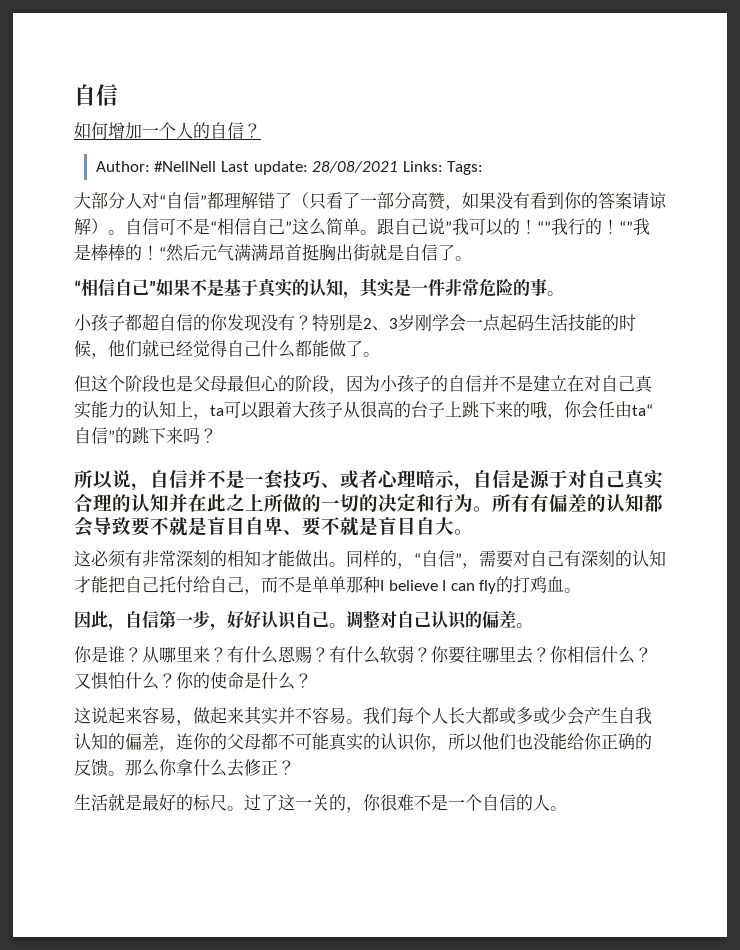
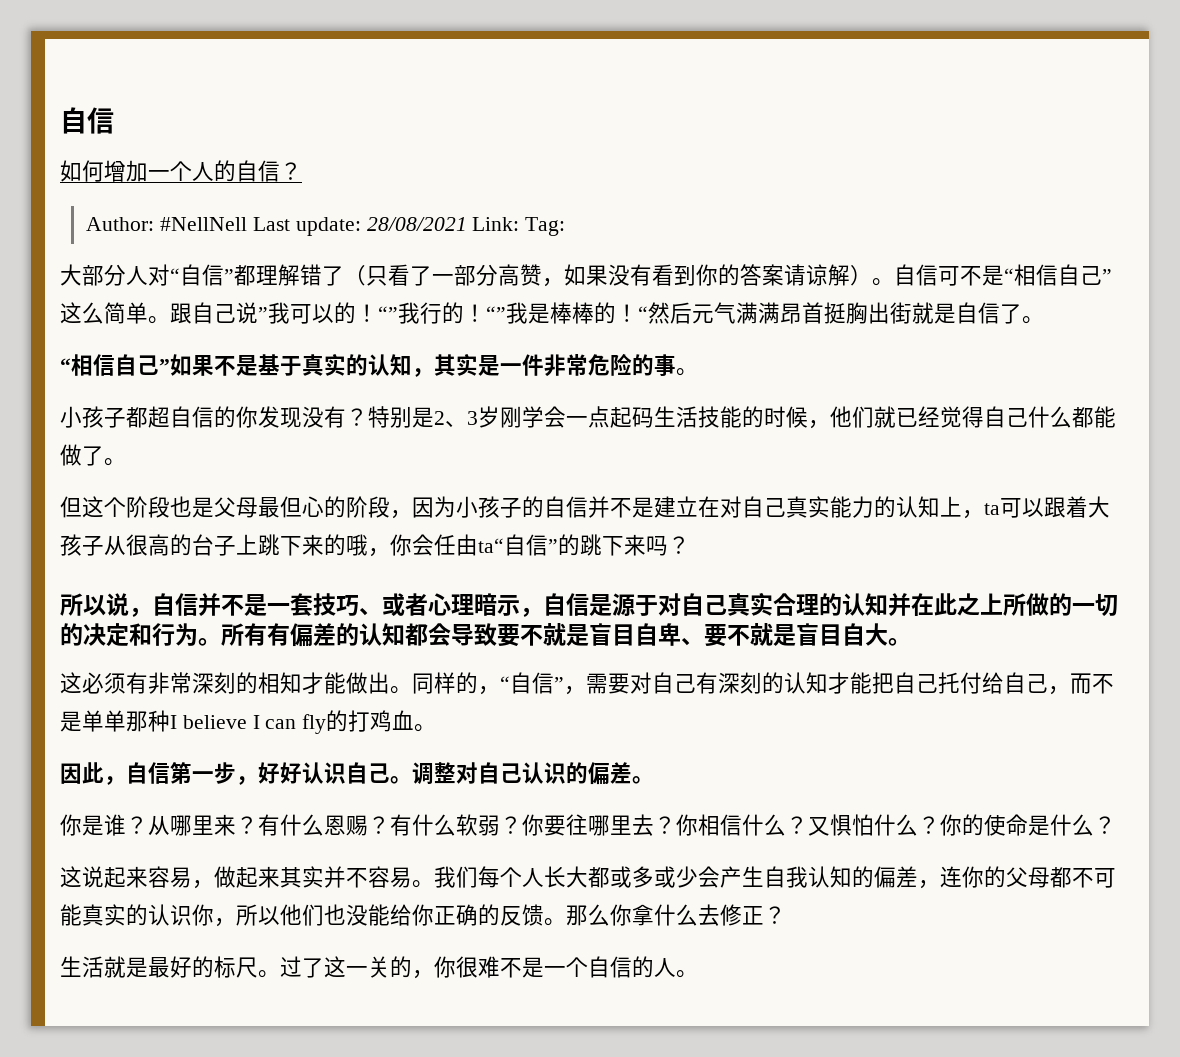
[402,161,484,175] Links: Tags: -> [472,217,566,236] Link: Tag:

